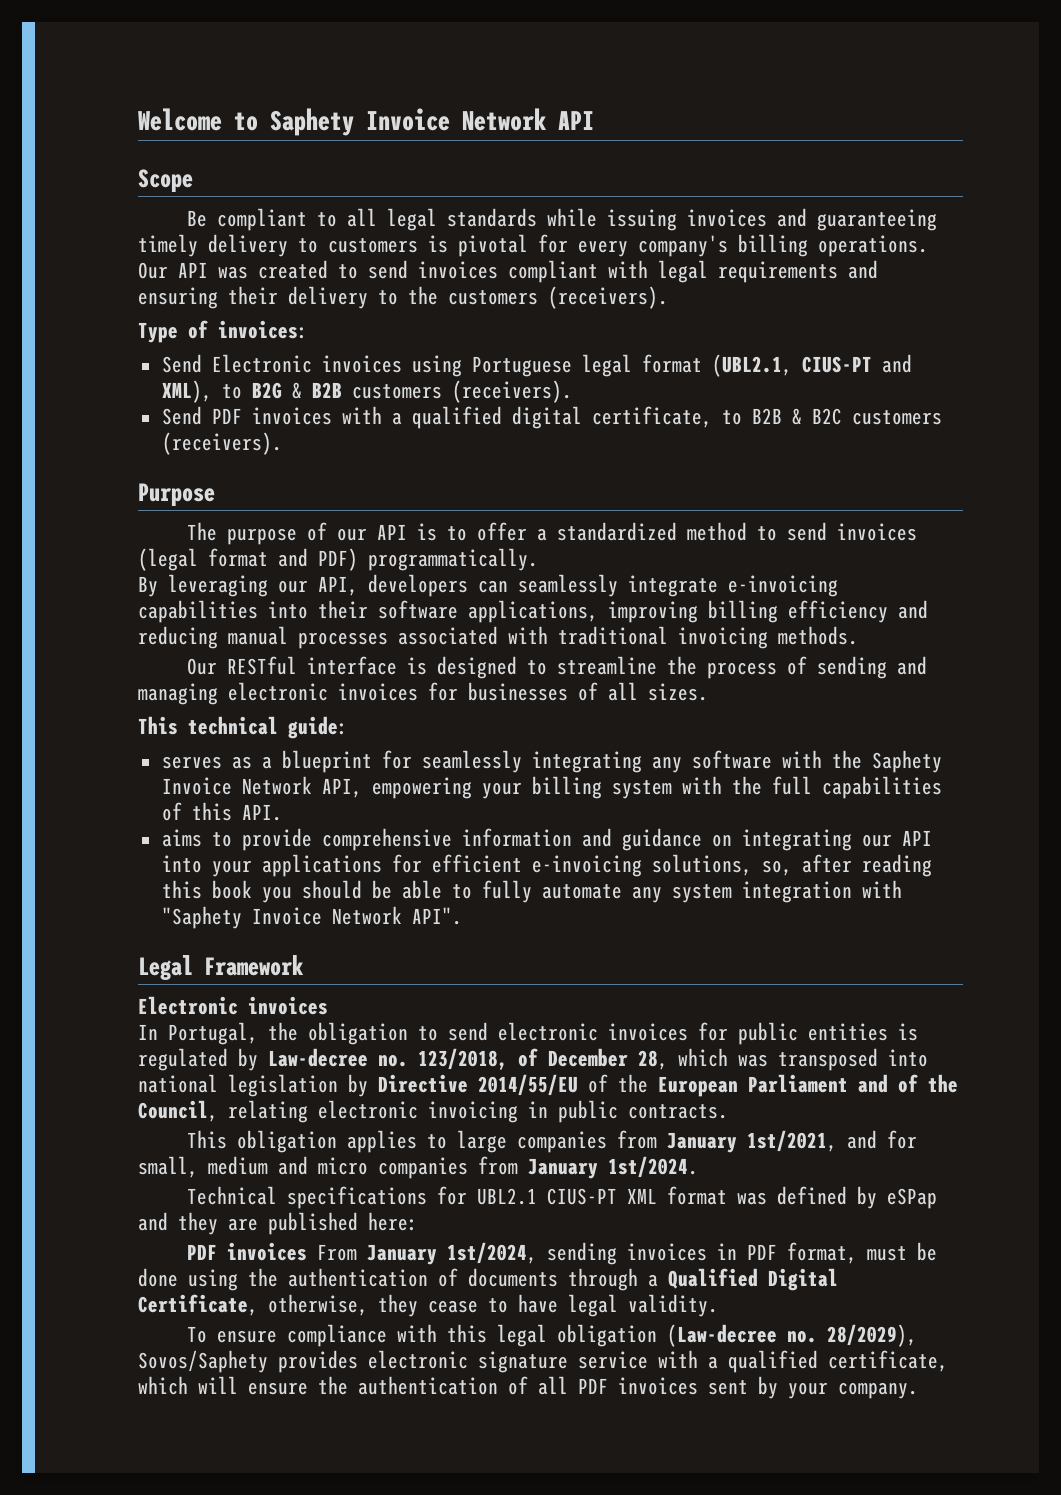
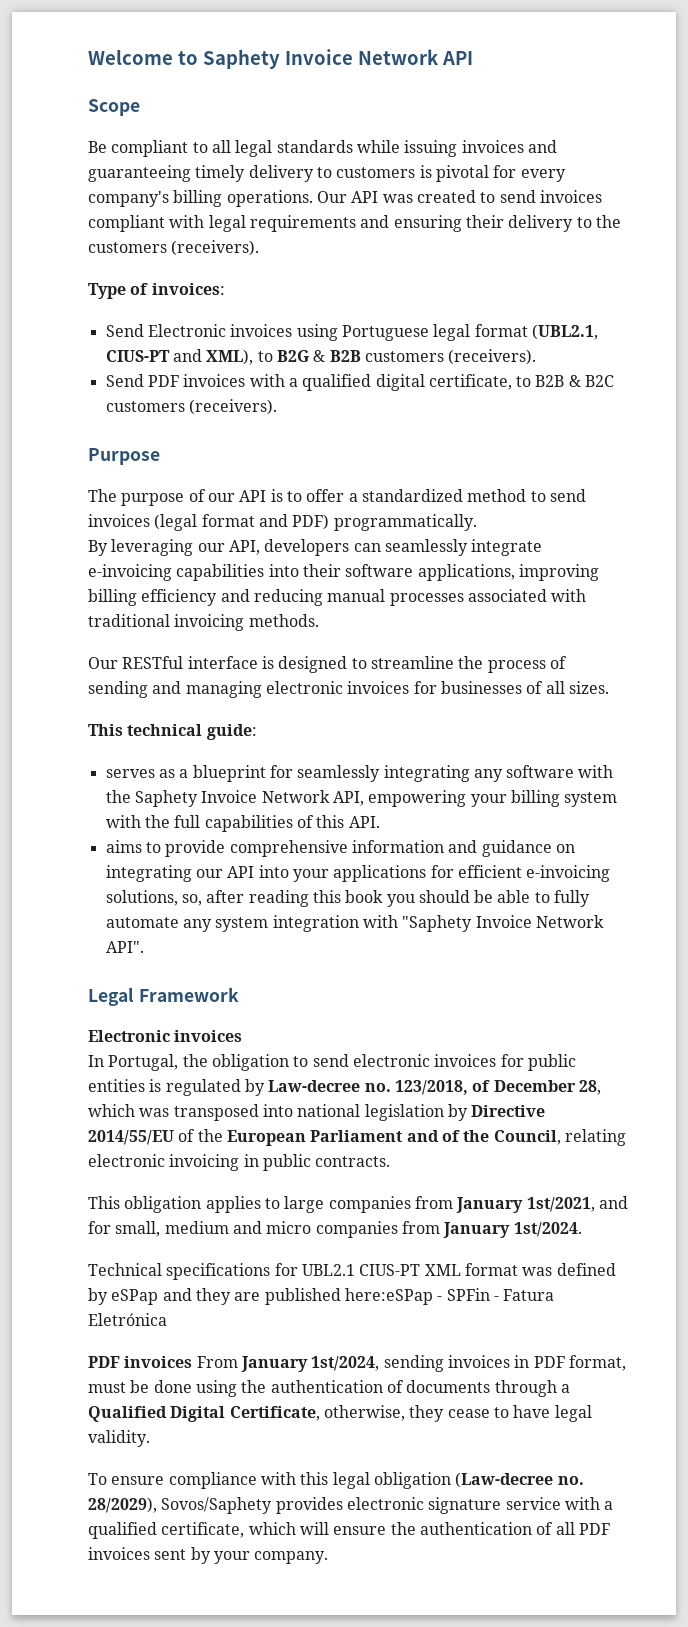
[368,1212,418,1231] here: -> [344,1288,555,1305] [88,1313,167,1326] here:eSPap - SPFin - Fatura Eletrónica

